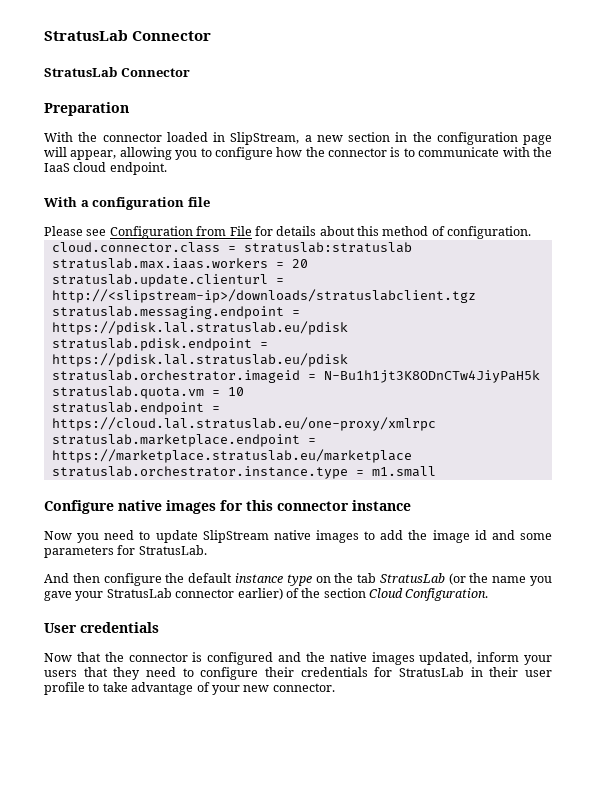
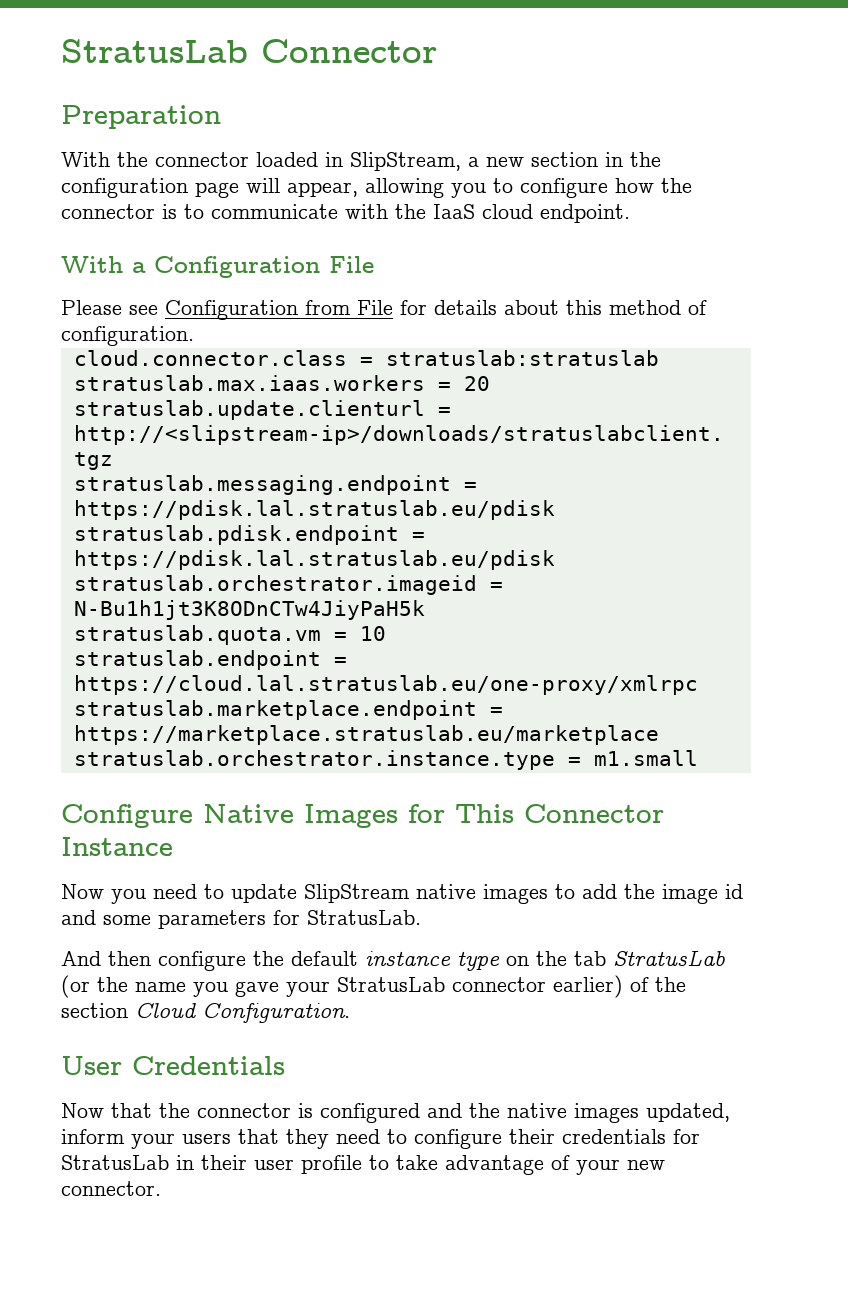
[44,30,212,41] [44,67,190,77] StratusLab Connector // StratusLab Connector -> [61,39,437,63] StratusLab Connector
[92,197,210,210] configuration file -> [154,256,374,278] Configuration File
[118,500,411,514] native images for this connector instance -> [203,804,664,828] [61,837,173,856] Native Images for This Connector Instance
[80,622,159,633] credentials -> [132,1056,285,1075] Credentials

